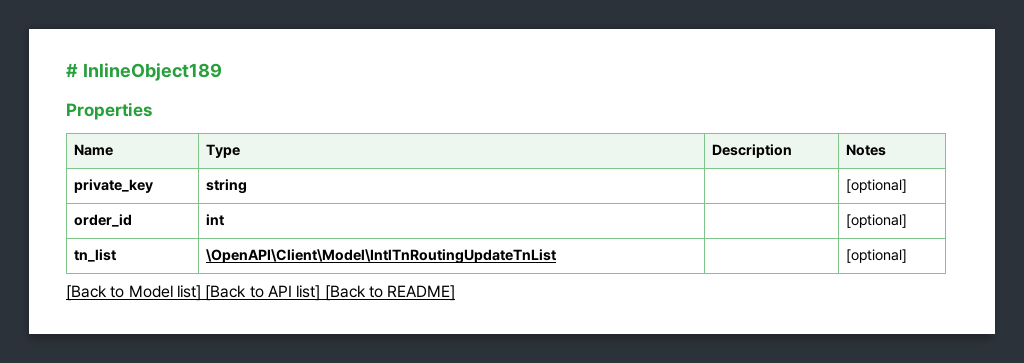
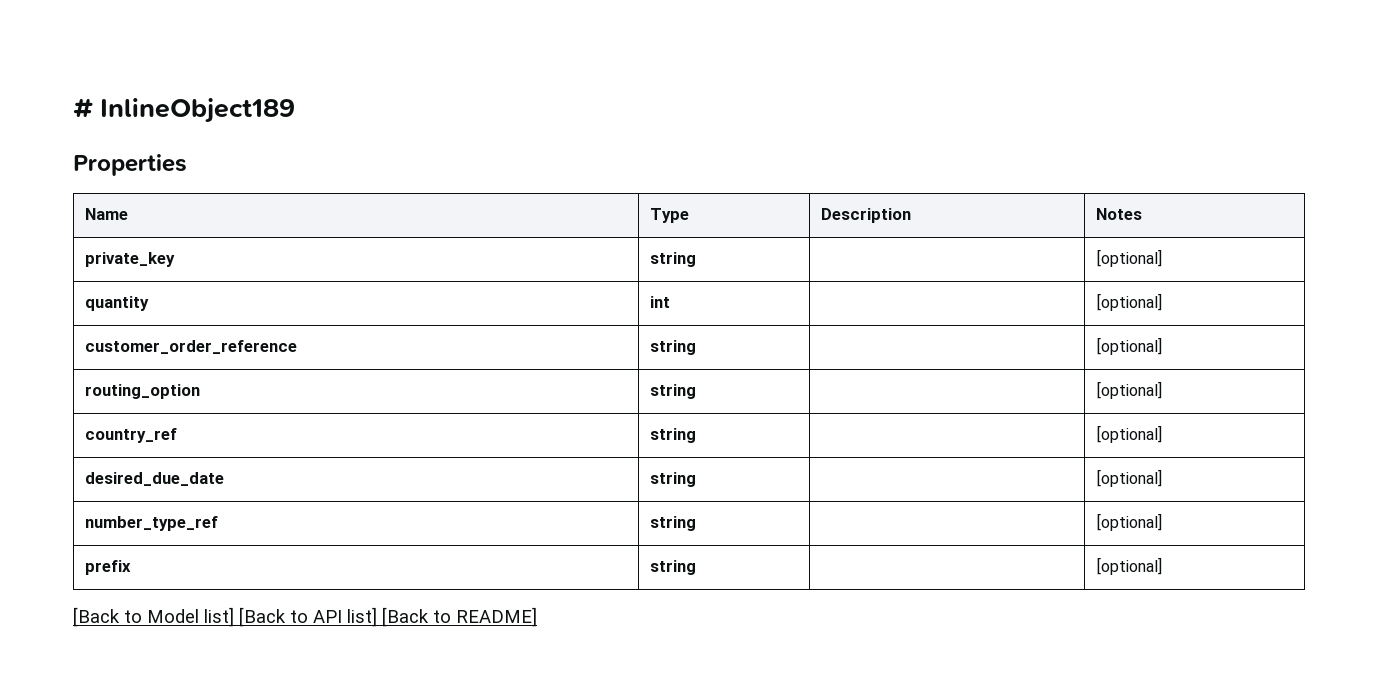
[73,214,132,227] order_id -> [85,296,150,311] quantity
[73,249,116,262] [205,249,556,264] tn_list | \OpenAPI\Client\Model\IntlTnRoutingUpdateTnList -> [85,340,298,354] [650,340,697,355] [1096,337,1164,355] [85,384,201,399] [650,384,697,399] [1096,381,1164,399] [85,428,178,443] [650,428,697,443] [1096,425,1164,443] [85,472,225,486] [650,472,697,487] [1096,469,1164,487] [85,516,219,531] [650,516,697,531] [1096,513,1164,531] [85,560,132,575] [650,560,697,575] customer_order_reference | string | | [optional] // routing_option | string | | [optional] // country_ref | string | | [optional] // desired_due_date | string | | [optional] // number_type_ref | string | | [optional] // prefix | string

